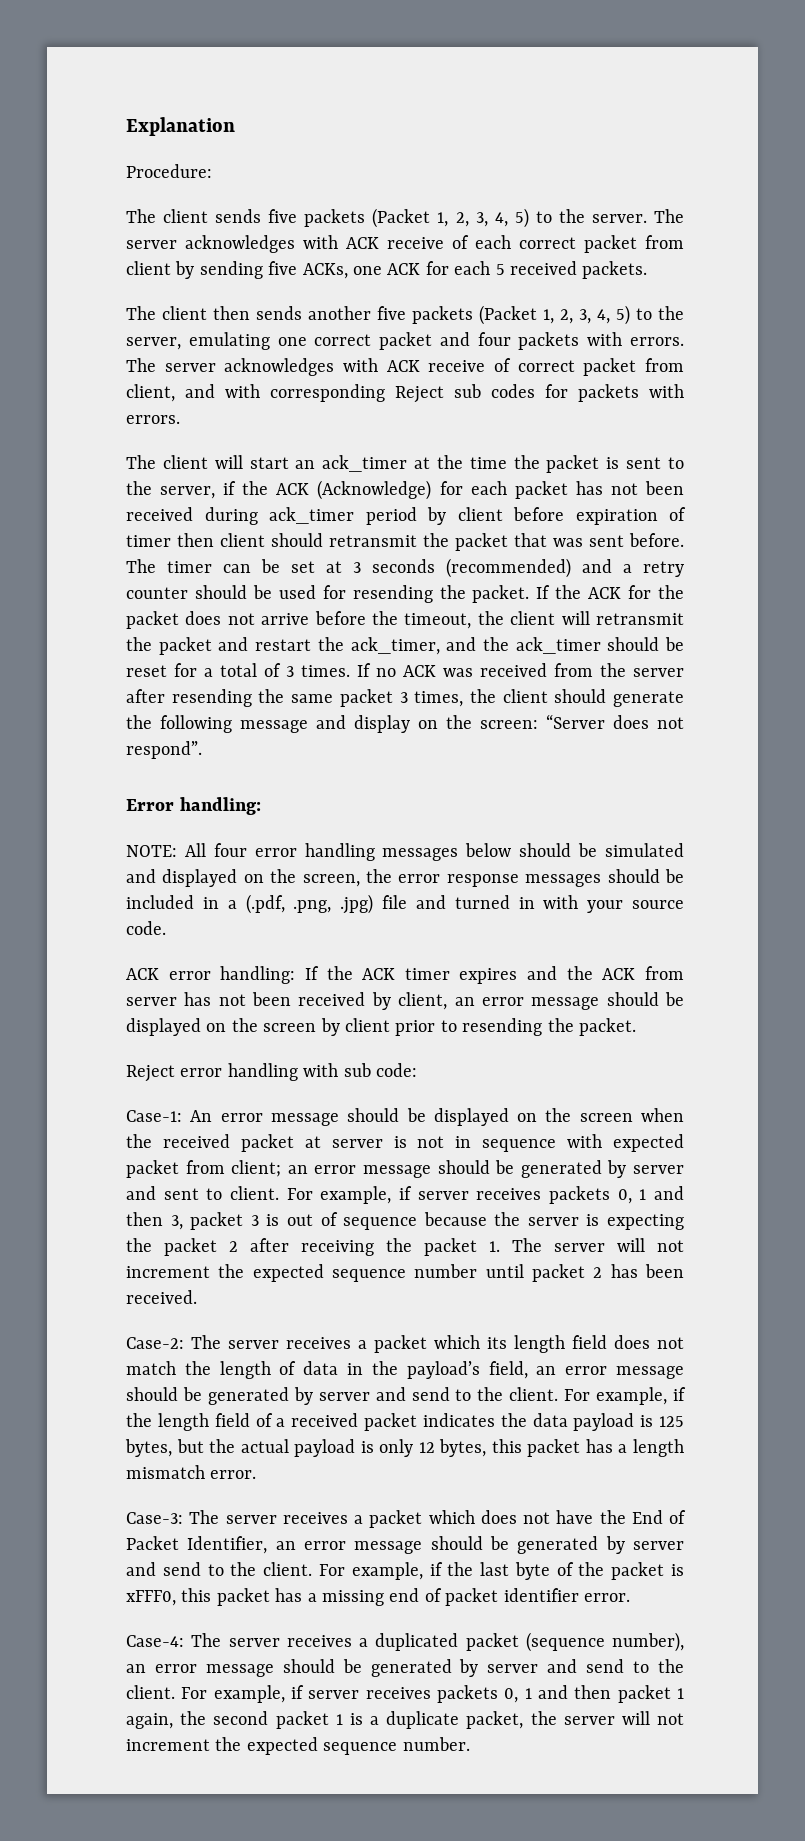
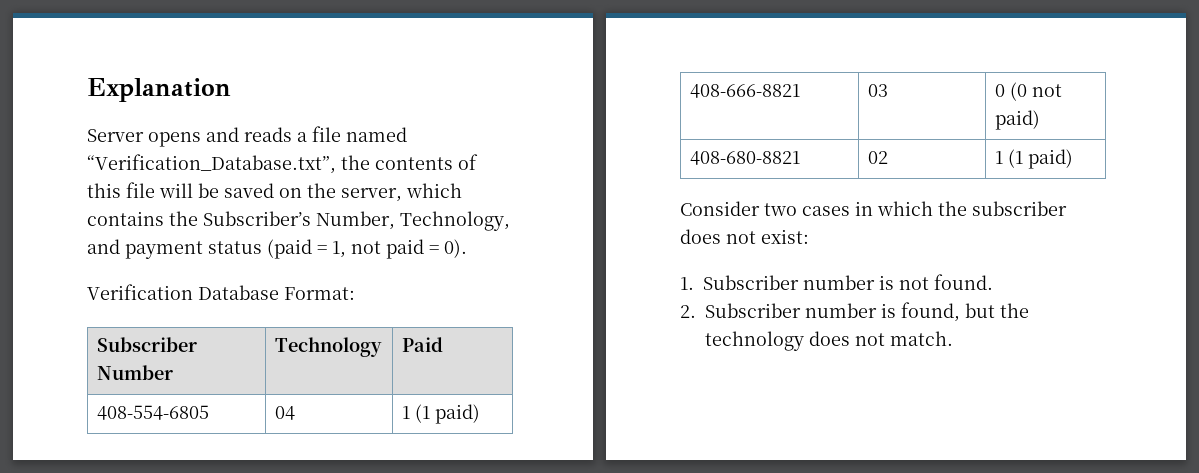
[126,164,212,178] [126,208,684,228] [126,235,684,253] [126,261,648,279] [126,305,684,325] [126,332,684,350] [126,358,684,376] [126,384,684,403] [126,415,180,424] [126,455,684,473] [126,480,685,500] [126,507,686,525] [126,533,684,551] [126,558,684,578] [126,585,685,603] [126,611,684,629] [126,637,684,655] [126,663,684,677] [126,689,684,707] [126,714,684,733] [126,741,202,759] [126,797,261,815] [126,843,685,861] [126,869,684,887] [126,894,684,914] [126,921,166,935] [126,966,684,984] [126,992,685,1010] [126,1018,636,1036] [126,1063,417,1082] [126,1108,685,1126] [126,1134,684,1152] [126,1160,685,1178] [126,1186,685,1204] [126,1212,684,1230] [126,1238,684,1256] [126,1264,684,1282] [126,1290,197,1304] [126,1335,684,1353] [126,1361,684,1379] [126,1387,687,1405] [126,1413,684,1431] [125,1439,684,1457] [126,1465,257,1479] [126,1510,686,1528] [126,1536,684,1554] [126,1562,684,1580] [126,1588,630,1606] [126,1632,684,1652] [126,1659,685,1677] [126,1685,684,1703] [126,1711,684,1729] [126,1737,470,1755] Procedure: // The client sends five packets (Packet 1, 2, 3, 4, 5) to the server. The server acknowledges with ACK receive of each correct packet from client by sending five ACKs, one ACK for each 5 received packets. // The client then sends another five packets (Packet 1, 2, 3, 4, 5) to the server, emulating one correct packet and four packets with errors. The server acknowledges with ACK receive of correct packet from client, and with corresponding Reject sub codes for packets with errors. // The client will start an ack_timer at the time the packet is sent to the server, if the ACK (Acknowledge) for each packet has not been received during ack_timer period by client before expiration of timer then client should retransmit the packet that was sent before. The timer can be set at 3 seconds (recommended) and a retry counter should be used for resending the packet. If the ACK for the packet does not arrive before the timeout, the client will retransmit the packet and restart the ack_timer, and the ack_timer should be reset for a total of 3 times. If no ACK was received from the server after resending the same packet 3 times, the client should generate the following message and display on the screen: “Server does not respond”. // Error handling: // NOTE: All four error handling messages below should be simulated and displayed on the screen, the error response messages should be included in a (.pdf, .png, .jpg) file and turned in with your source code. // ACK error handling: If the ACK timer expires and the ACK from server has not been received by client, an error message should be displayed on the screen by client prior to resending the packet. // Reject error handling with sub code: // Case-1: An error message should be displayed on the screen when the received packet at server is not in sequence with expected packet from client; an error message should be generated by server and sent to client. For example, if server receives packets 0, 1 and then 3, packet 3 is out of sequence because the server is expecting the packet 2 after receiving the packet 1. The server will not increment the expected sequence number until packet 2 has been received. // Case-2: The server receives a packet which its length field does not match the length of data in the payload’s field, an error message should be generated by server and send to the client. For example, if the length field of a received packet indicates the data payload is 125 bytes, but the actual payload is only 12 bytes, this packet has a length mismatch error. // Case-3: The server receives a packet which does not have the End of Packet Identifier, an error message should be generated by server and send to the client. For example, if the last byte of the packet is xFFF0, this packet has a missing end of packet identifier error. // Case-4: The server receives a duplicated packet (sequence number), an error message should be generated by server and send to the client. For example, if server receives packets 0, 1 and then packet 1 again, the second packet 1 is a duplicate packet, the server will not increment the expected sequence number. -> [87,126,407,147] [87,154,478,174] [87,182,462,202] [87,211,510,231] [87,239,467,259] [87,284,355,300] [97,337,198,352] [97,365,174,380] [275,337,383,357] [402,337,444,352] [97,405,210,420] [275,406,296,420] [402,404,481,424] [690,84,801,98] [868,84,889,97] [995,82,1063,101] [995,110,1041,130] [690,151,801,165] [868,151,889,164] [995,149,1074,169] [680,201,1067,216] [680,229,809,244] [680,274,994,290] [680,302,1029,322] [705,331,953,351] Server opens and reads a file named “Verification_Database.txt”, the contents of this file will be saved on the server, which contains the Subscriber’s Number, Technology, and payment status (paid = 1, not paid = 0). // Verification Database Format: // Subscriber Number | Technology | Paid // 408-554-6805 | 04 | 1 (1 paid) // 408-666-8821 | 03 | 0 (0 not paid) // 408-680-8821 | 02 | 1 (1 paid) // Consider two cases in which the subscriber does not exist: // 1. Subscriber number is not found. // 2. Subscriber number is found, but the technology does not match.

